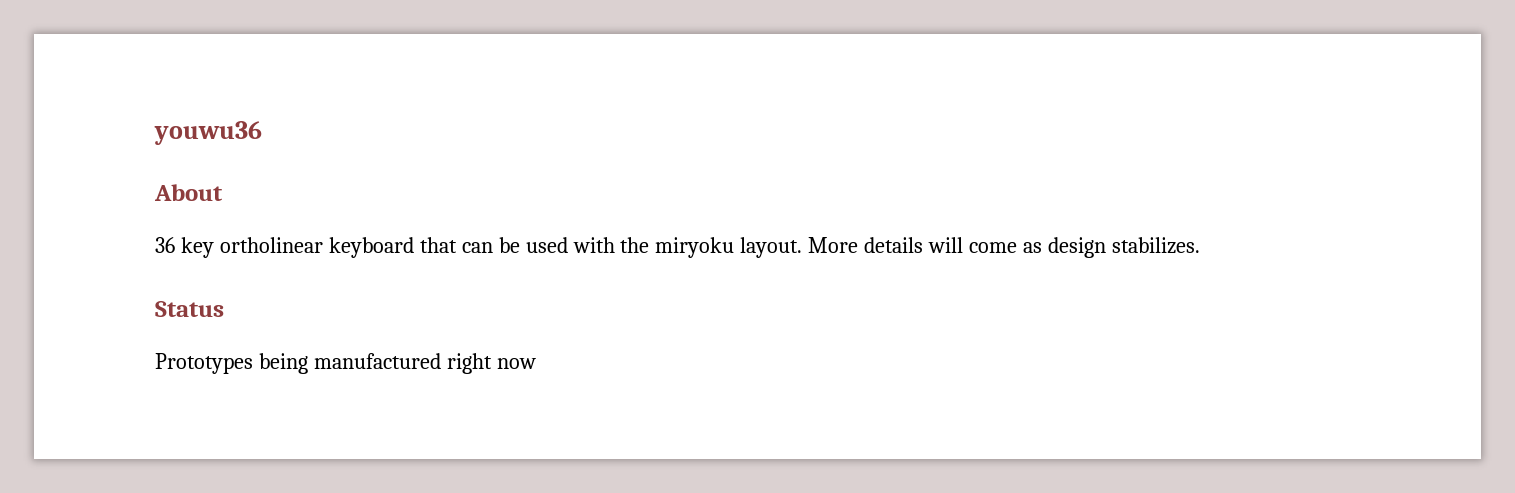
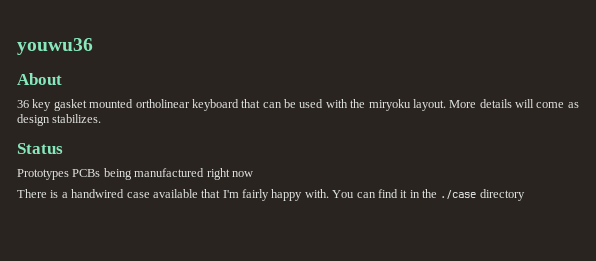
(214, 247) none -> [53,99,134,111] gasket mounted
(253, 363) none -> [72,169,101,177] PCBs
(536, 363) none -> [17,189,525,201] // There is a handwired case available that I'm fairly happy with. You can find it in the ./case directory

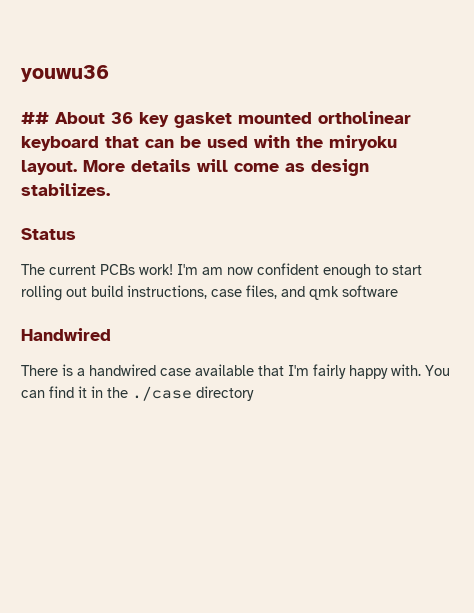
(93, 46) none -> [21,112,49,124] ##
(62, 79) // -> (105, 118) none
[17,168,253,180] Prototypes PCBs being manufactured right now -> [21,263,422,279] [21,285,398,301] [21,328,111,341] The current PCBs work! I'm am now confident enough to start rolling out build instructions, case files, and qmk software // Handwired

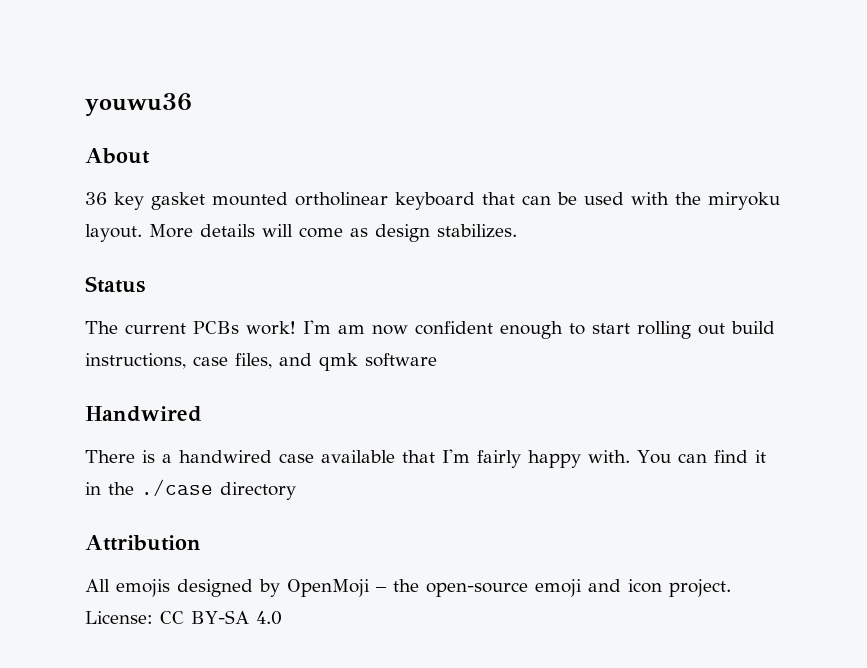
[21,112,49,124] ## -> (192, 105) none
(105, 118) none -> (150, 156) //
(254, 393) none -> [85,535,201,551] [85,579,731,597] [85,610,282,625] // Attribution // All emojis designed by OpenMoji – the open-source emoji and icon project. License: CC BY-SA 4.0

